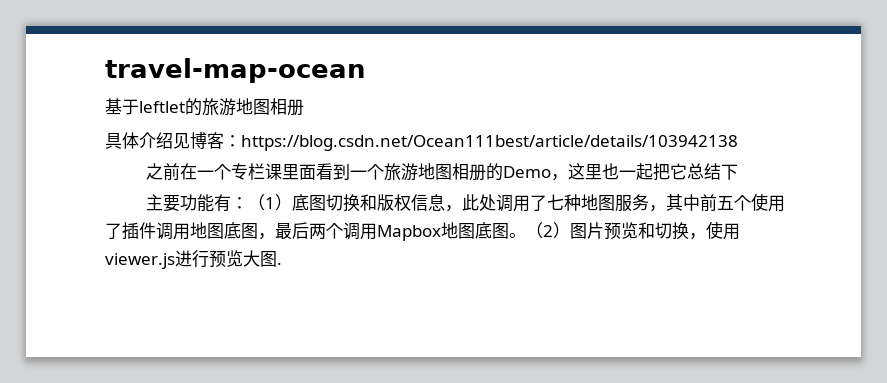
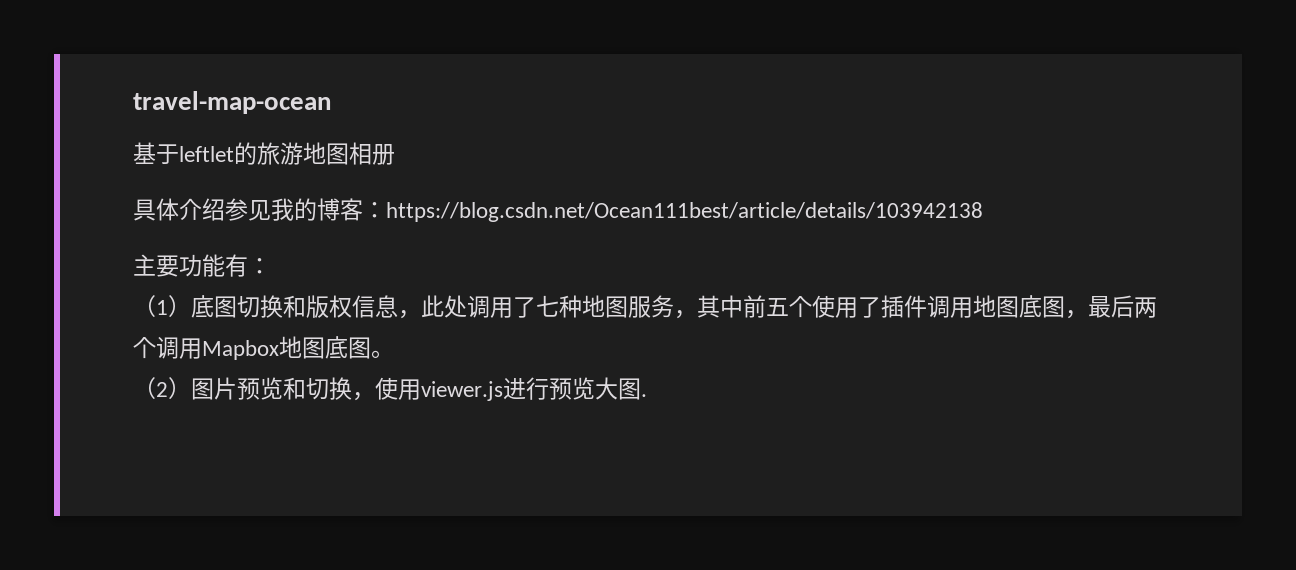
[173,133,190,149] 见 -> [225,198,317,221] 参见我的
[146,163,739,181] // 之前在一个专栏课里面看到一个旅游地图相册的Demo，这里也一起把它总结下 -> (983, 212) none
(249, 203) none -> (271, 266) //
(526, 235) none -> (394, 354) //

